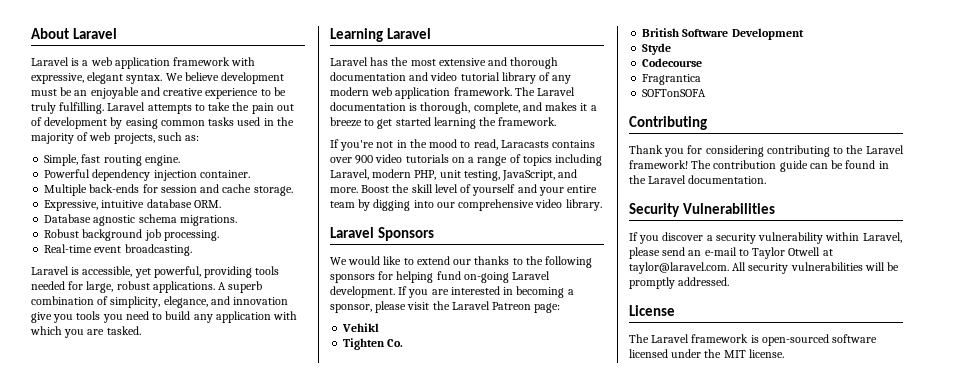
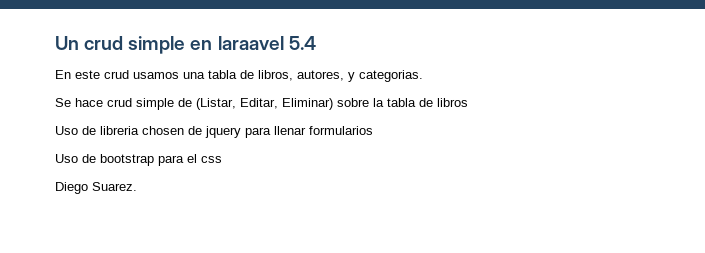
[31,28,117,39] [31,57,256,69] [31,72,285,84] [31,87,286,99] [31,102,294,114] [31,117,294,129] [31,132,200,144] [44,154,180,166] [44,169,250,181] [44,184,293,196] [44,199,221,211] [44,214,237,226] [44,229,219,241] [44,244,192,256] [31,266,280,278] [31,281,263,293] [31,296,289,308] [31,311,298,323] [30,326,141,338] [330,28,431,42] [330,57,559,69] [330,72,572,84] [330,87,576,99] [330,102,597,114] [330,117,557,129] [330,139,596,151] [330,154,603,166] [330,169,578,181] [330,184,598,196] [330,199,602,211] [330,227,434,241] [330,256,593,268] [330,271,551,283] [330,286,574,298] [330,301,561,313] [342,323,380,332] [343,338,404,350] [642,28,804,40] [642,43,672,55] [642,58,703,67] [642,74,702,85] [642,89,707,97] [629,116,707,130] [629,145,904,157] [629,160,889,172] [629,175,767,184] [629,203,775,217] [629,232,902,244] [629,247,833,259] [629,262,900,274] [629,277,730,289] [629,305,675,316] [629,334,878,346] [629,349,784,358] About Laravel // Laravel is a web application framework with expressive, elegant syntax. We believe development must be an enjoyable and creative experience to be truly fulfilling. Laravel attempts to take the pain out of development by easing common tasks used in the majority of web projects, such as: // Simple, fast routing engine. // Powerful dependency injection container. // Multiple back-ends for session and cache storage. // Expressive, intuitive database ORM. // Database agnostic schema migrations. // Robust background job processing. // Real-time event broadcasting. // Laravel is accessible, yet powerful, providing tools needed for large, robust applications. A superb combination of simplicity, elegance, and innovation give you tools you need to build any application with which you are tasked. // Learning Laravel // Laravel has the most extensive and thorough documentation and video tutorial library of any modern web application framework. The Laravel documentation is thorough, complete, and makes it a breeze to get started learning the framework. // If you're not in the mood to read, Laracasts contains over 900 video tutorials on a range of topics including Laravel, modern PHP, unit testing, JavaScript, and more. Boost the skill level of yourself and your entire team by digging into our comprehensive video library. // Laravel Sponsors // We would like to extend our thanks to the following sponsors for helping fund on-going Laravel development. If you are interested in becoming a sponsor, please visit the Laravel Patreon page: // Vehikl // Tighten Co. // British Software Development // Styde // Codecourse // Fragrantica // SOFTonSOFA // Contributing // Thank you for considering contributing to the Laravel framework! The contribution guide can be found in the Laravel documentation. // Security Vulnerabilities // If you discover a security vulnerability within Laravel, please send an e-mail to Taylor Otwell at taylor@laravel.com. All security vulnerabilities will be promptly addressed. // License // The Laravel framework is open-sourced software licensed under the MIT license. -> [55,36,316,54] [55,70,423,82] [55,98,468,110] [55,126,373,138] [55,154,222,166] [55,182,137,194] Un crud simple en laraavel 5.4 // En este crud usamos una tabla de libros, autores, y categorias. // Se hace crud simple de (Listar, Editar, Eliminar) sobre la tabla de libros // Uso de libreria chosen de jquery para llenar formularios // Uso de bootstrap para el css // Diego Suarez.

